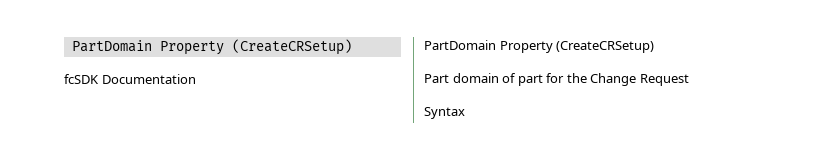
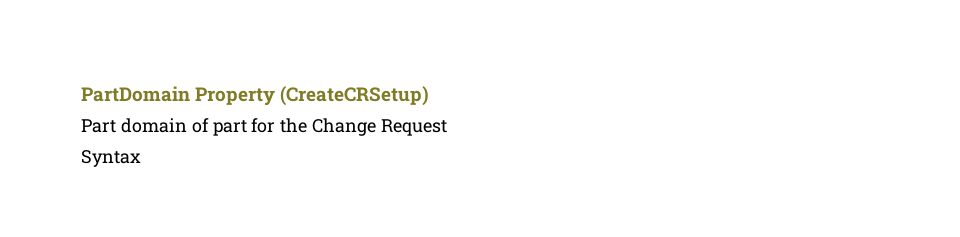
[71,39,352,55] [64,74,196,84] [424,40,655,53] PartDomain Property (CreateCRSetup) // fcSDK Documentation // PartDomain Property (CreateCRSetup) -> [81,86,430,106] PartDomain Property (CreateCRSetup)

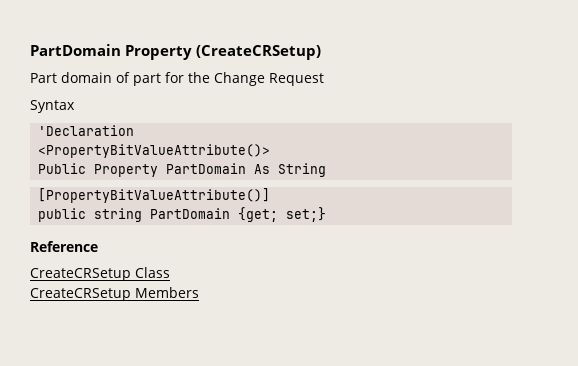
(141, 158) none -> [38,125,135,136] [38,144,271,158] [38,163,327,177] [38,188,271,203] [38,207,327,222] [30,241,98,252] [30,267,170,281] [30,287,199,301] // 'Declaration // <PropertyBitValueAttribute()> // Public Property PartDomain As String // [PropertyBitValueAttribute()] // public string PartDomain {get; set;} // Reference // CreateCRSetup Class // CreateCRSetup Members

